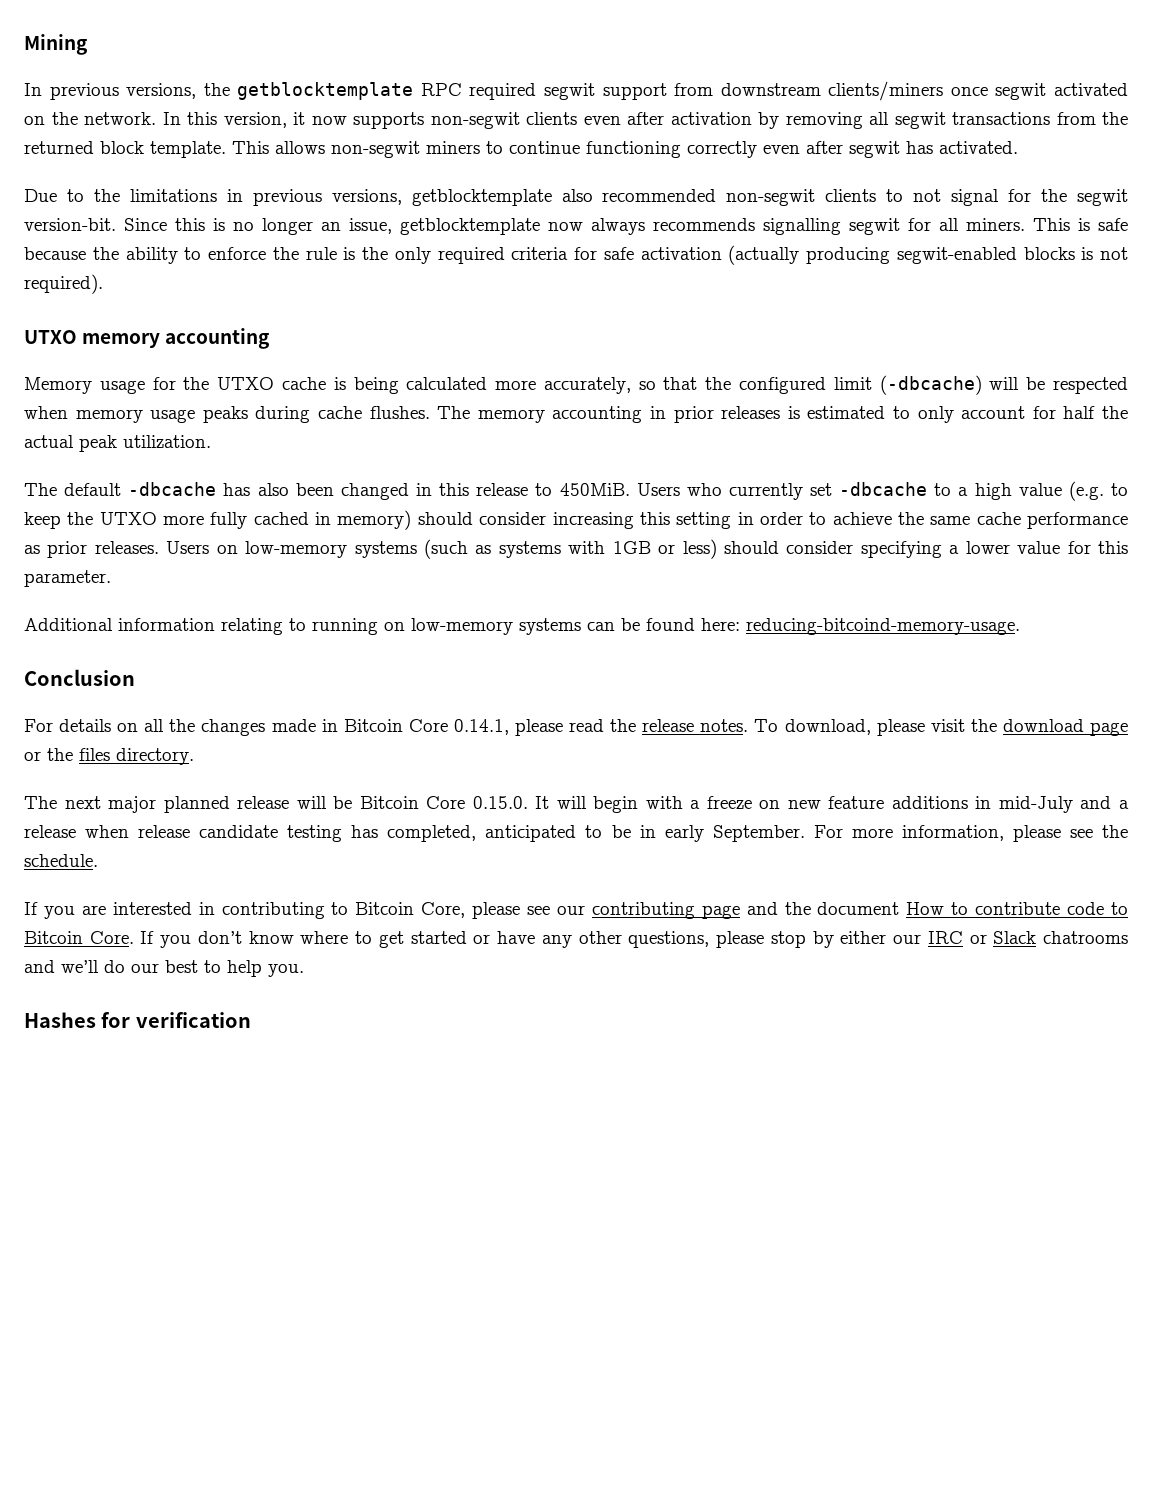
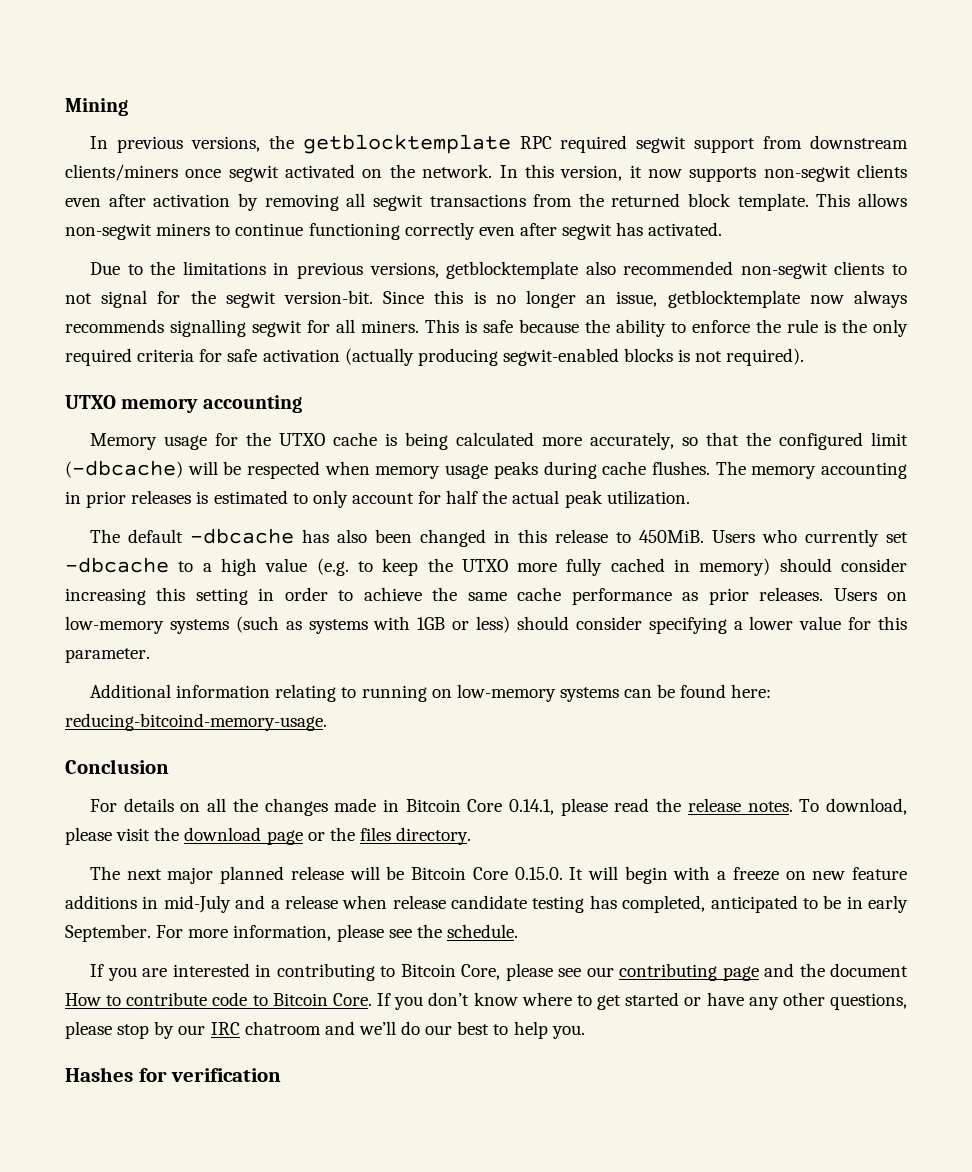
[840,931,887,944] either -> (175, 1030) none
[969,931,1129,944] or Slack chatrooms -> [244,1021,321,1035] chatroom

